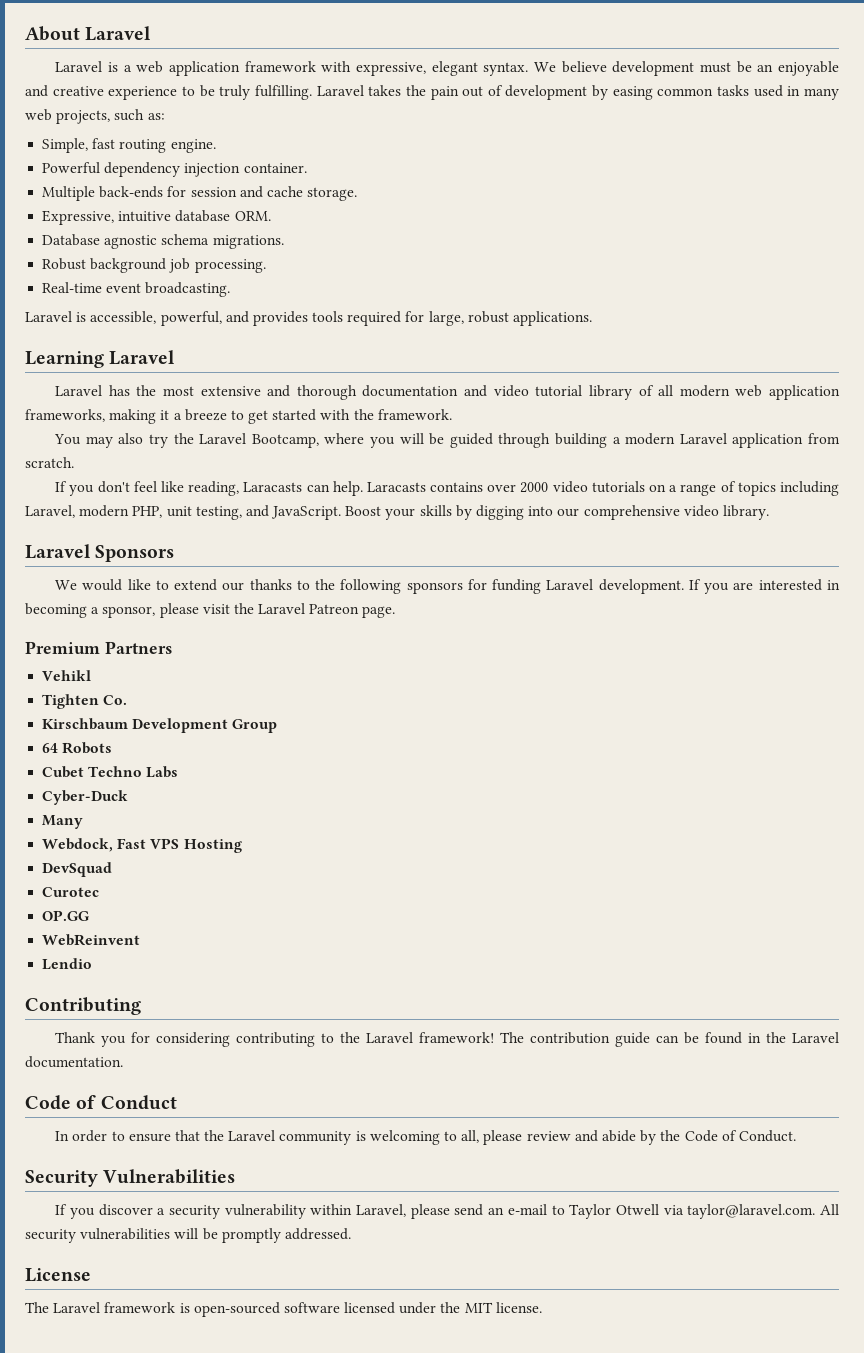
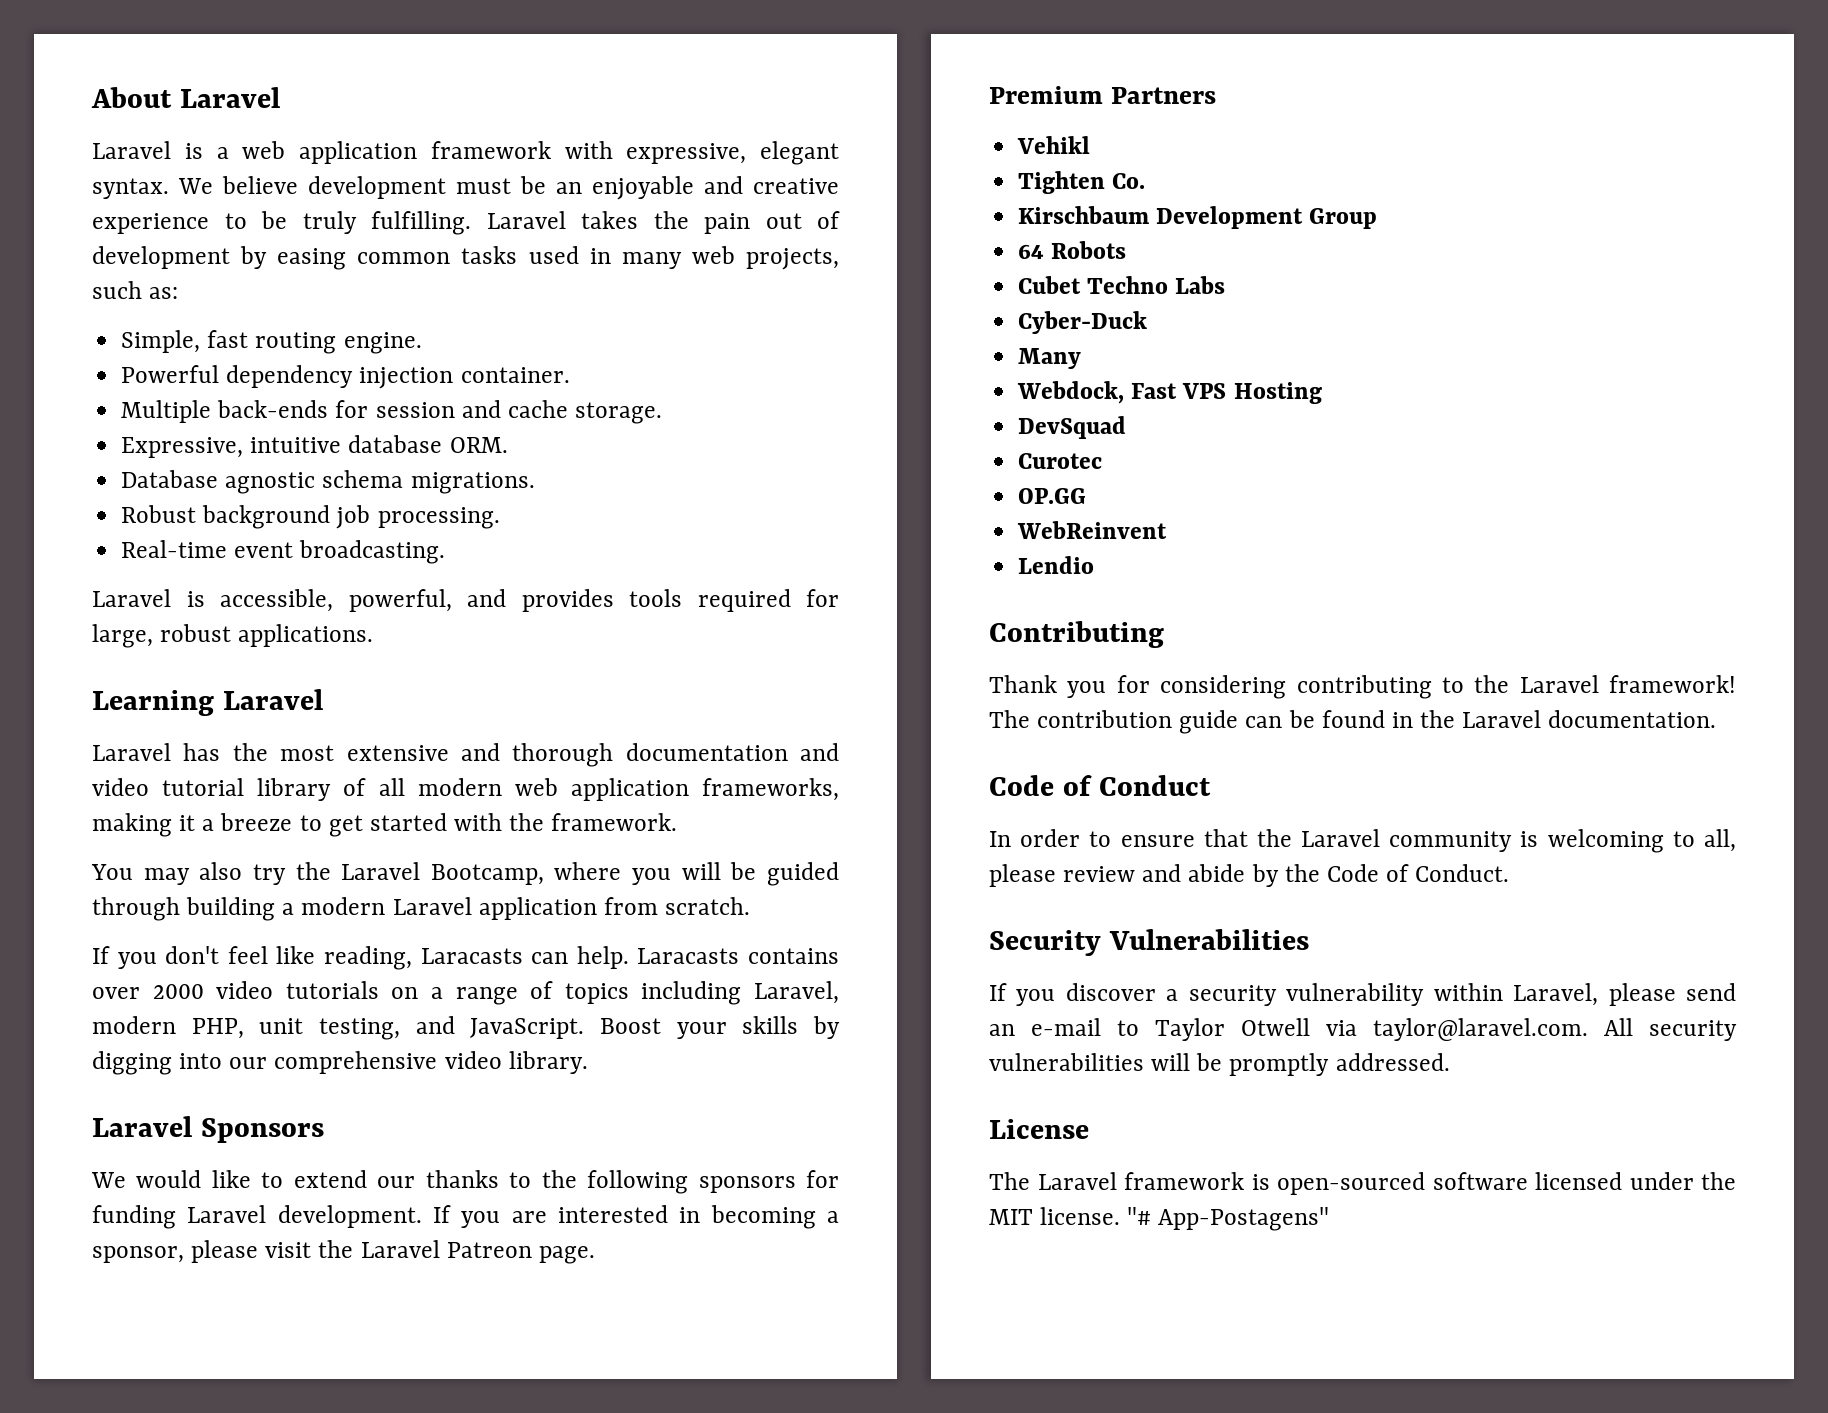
(542, 1307) none -> [1127,1207,1330,1231] "# App-Postagens"

